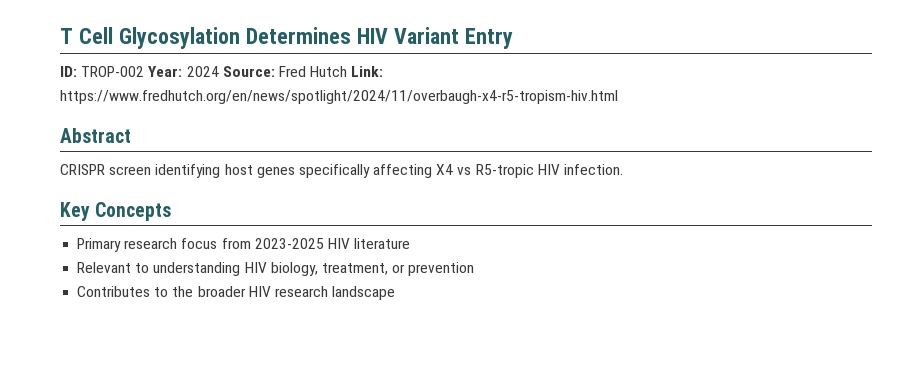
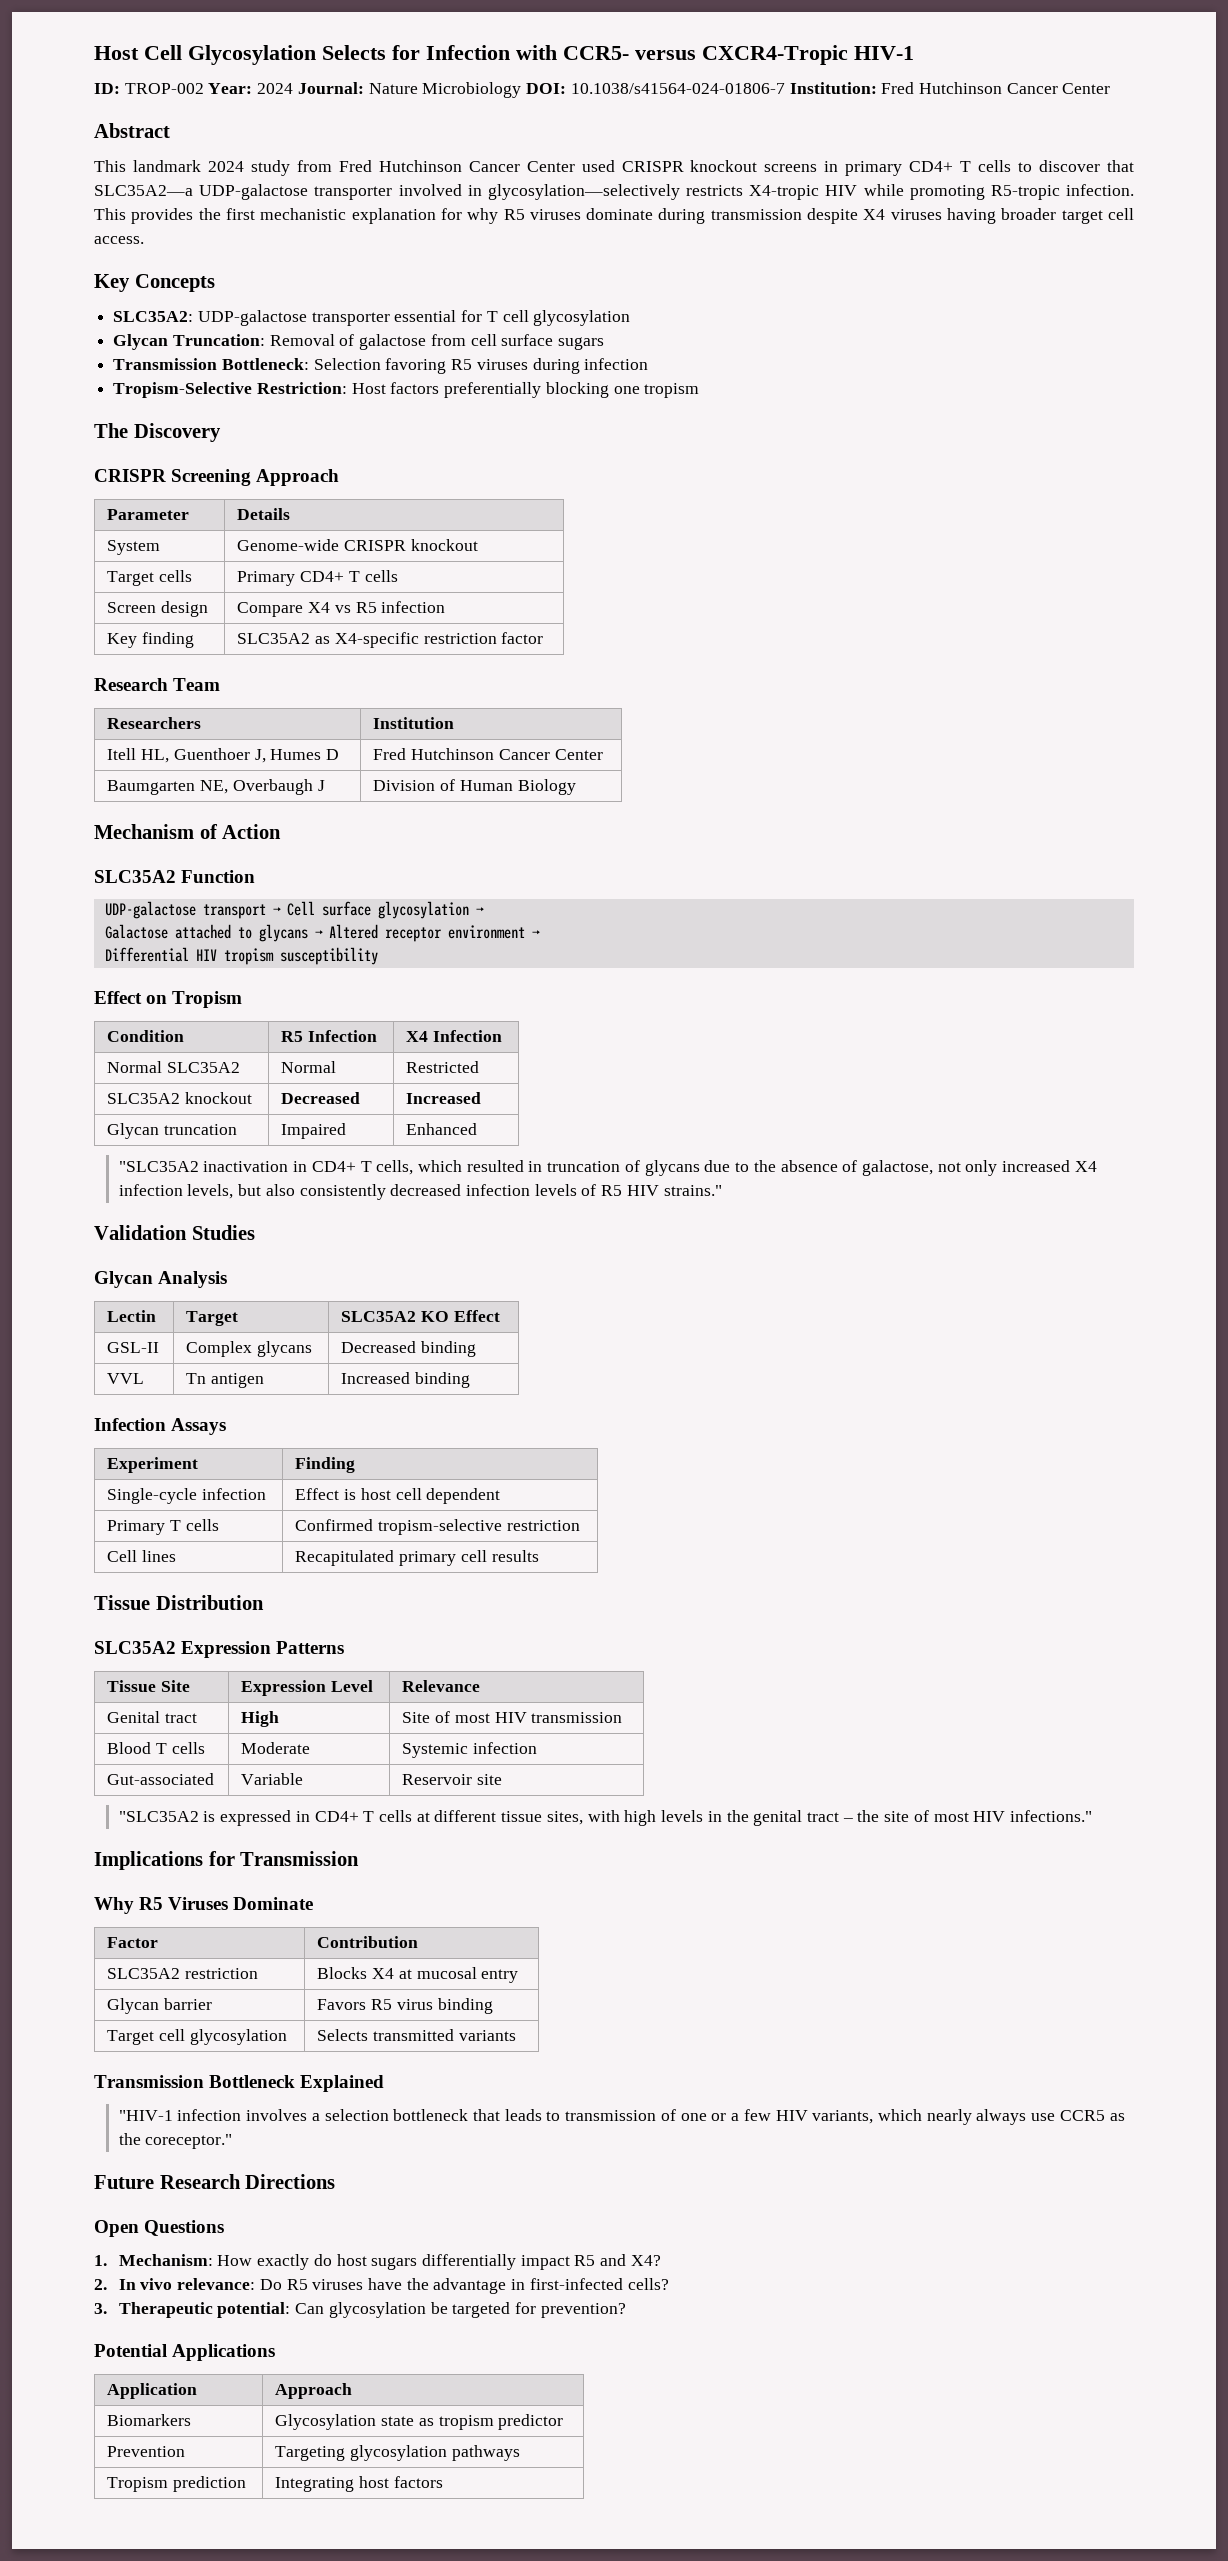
[60,28,73,44] T -> [94,46,139,60] Host
[245,27,513,49] [60,66,384,77] [60,90,618,104] [60,128,131,143] [60,164,624,178] [60,202,172,221] [77,238,411,252] [77,262,475,276] [77,286,396,300] Determines HIV Variant Entry // ID: TROP-002 Year: 2024 Source: Fred Hutch Link: https://www.fredhutch.org/en/news/spotlight/2024/11/overbaugh-x4-r5-tropism-hiv.html // Abstract // CRISPR screen identifying host genes specifically affecting X4 vs R5-tropic HIV infection. // Key Concepts // Primary research focus from 2023-2025 HIV literature // Relevant to understanding HIV biology, treatment, or prevention // Contributes to the broader HIV research landscape -> [322,45,914,65] [94,82,1111,98] [94,123,170,138] [94,160,1135,176] [94,184,1134,200] [94,208,1134,224] [94,236,144,244] [94,274,215,292] [113,310,631,326] [113,334,605,350] [113,358,649,374] [113,382,700,398] [94,423,221,442] [94,469,340,486] [107,509,190,520] [237,508,291,520] [107,540,161,555] [237,539,478,551] [107,570,193,586] [237,570,398,586] [107,601,209,617] [237,601,446,617] [107,632,195,648] [237,632,544,648] [94,678,221,691] [107,717,202,729] [373,717,455,729] [107,748,340,763] [373,748,603,760] [107,779,325,795] [373,779,576,795] [94,824,282,839] [94,870,256,883] [104,901,484,919] [104,924,540,942] [104,947,378,965] [94,991,243,1008] [107,1030,185,1042] [281,1030,378,1042] [406,1030,503,1042] [107,1061,241,1073] [281,1061,337,1073] [406,1061,480,1073] [107,1092,253,1104] [281,1092,361,1104] [406,1092,482,1104] [107,1123,238,1139] [281,1123,347,1139] [406,1123,478,1135] [118,1160,1097,1176] [118,1184,722,1200] [94,1225,255,1240] [94,1271,228,1288] [107,1310,157,1322] [186,1311,239,1326] [341,1310,500,1322] [107,1342,160,1353] [186,1341,313,1357] [341,1341,477,1357] [107,1373,145,1384] [186,1373,265,1388] [341,1372,471,1388] [94,1418,227,1435] [107,1457,199,1473] [295,1457,356,1473] [107,1488,267,1504] [295,1488,501,1504] [107,1519,219,1535] [295,1519,580,1535] [107,1550,177,1562] [295,1550,539,1566] [94,1595,264,1610] [94,1641,345,1658] [107,1680,191,1692] [241,1680,374,1696] [402,1680,481,1692] [107,1711,198,1723] [241,1711,280,1727] [402,1711,623,1723] [107,1742,205,1754] [241,1742,311,1754] [402,1742,538,1758] [107,1773,215,1785] [241,1773,304,1785] [402,1774,503,1785] [118,1810,1093,1826] [94,1851,360,1870] [94,1897,314,1914] [107,1937,159,1948] [317,1936,419,1948] [107,1968,259,1979] [317,1967,519,1983] [107,1998,213,2014] [317,1998,493,2014] [107,2029,287,2045] [317,2029,516,2041] [94,2075,385,2092] [118,2109,1125,2125] [118,2133,233,2149] [94,2174,336,2189] [94,2220,225,2237] [94,2254,661,2270] [94,2278,669,2294] [94,2302,626,2318] [94,2344,276,2361] [107,2383,198,2399] [275,2383,353,2399] [107,2414,192,2426] [275,2414,564,2430] [107,2446,186,2457] [275,2445,520,2461] [107,2476,247,2492] [275,2476,443,2492] Selects for Infection with CCR5- versus CXCR4-Tropic HIV-1 // ID: TROP-002 Year: 2024 Journal: Nature Microbiology DOI: 10.1038/s41564-024-01806-7 Institution: Fred Hutchinson Cancer Center // Abstract // This landmark 2024 study from Fred Hutchinson Cancer Center used CRISPR knockout screens in primary CD4+ T cells to discover that SLC35A2—a UDP-galactose transporter involved in glycosylation—selectively restricts X4-tropic HIV while promoting R5-tropic infection. This provides the first mechanistic explanation for why R5 viruses dominate during transmission despite X4 viruses having broader target cell access. // Key Concepts // SLC35A2: UDP-galactose transporter essential for T cell glycosylation // Glycan Truncation: Removal of galactose from cell surface sugars // Transmission Bottleneck: Selection favoring R5 viruses during infection // Tropism-Selective Restriction: Host factors preferentially blocking one tropism // The Discovery // CRISPR Screening Approach // Parameter | Details // System | Genome-wide CRISPR knockout // Target cells | Primary CD4+ T cells // Screen design | Compare X4 vs R5 infection // Key finding | SLC35A2 as X4-specific restriction factor // Research Team // Researchers | Institution // Itell HL, Guenthoer J, Humes D | Fred Hutchinson Cancer Center // Baumgarten NE, Overbaugh J | Division of Human Biology // Mechanism of Action // SLC35A2 Function // UDP-galactose transport → Cell surface glycosylation → // Galactose attached to glycans → Altered receptor environment → // Differential HIV tropism susceptibility // Effect on Tropism // Condition | R5 Infection | X4 Infection // Normal SLC35A2 | Normal | Restricted // SLC35A2 knockout | Decreased | Increased // Glycan truncation | Impaired | Enhanced // "SLC35A2 inactivation in CD4+ T cells, which resulted in truncation of glycans due to the absence of galactose, not only increased X4 infection levels, but also consistently decreased infection levels of R5 HIV strains." // Validation Studies // Glycan Analysis // Lectin | Target | SLC35A2 KO Effect // GSL-II | Complex glycans | Decreased binding // VVL | Tn antigen | Increased binding // Infection Assays // Experiment | Finding // Single-cycle infection | Effect is host cell dependent // Primary T cells | Confirmed tropism-selective restriction // Cell lines | Recapitulated primary cell results // Tissue Distribution // SLC35A2 Expression Patterns // Tissue Site | Expression Level | Relevance // Genital tract | High | Site of most HIV transmission // Blood T cells | Moderate | Systemic infection // Gut-associated | Variable | Reservoir site // "SLC35A2 is expressed in CD4+ T cells at different tissue sites, with high levels in the genital tract – the site of most HIV infections." // Implications for Transmission // Why R5 Viruses Dominate // Factor | Contribution // SLC35A2 restriction | Blocks X4 at mucosal entry // Glycan barrier | Favors R5 virus binding // Target cell glycosylation | Selects transmitted variants // Transmission Bottleneck Explained // "HIV-1 infection involves a selection bottleneck that leads to transmission of one or a few HIV variants, which nearly always use CCR5 as the coreceptor." // Future Research Directions // Open Questions // 1. Mechanism: How exactly do host sugars differentially impact R5 and X4? // 2. In vivo relevance: Do R5 viruses have the advantage in first-infected cells? // 3. Therapeutic potential: Can glycosylation be targeted for prevention? // Potential Applications // Application | Approach // Biomarkers | Glycosylation state as tropism predictor // Prevention | Targeting glycosylation pathways // Tropism prediction | Integrating host factors

